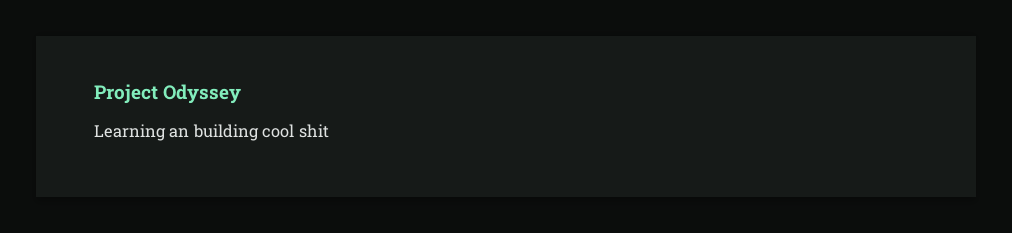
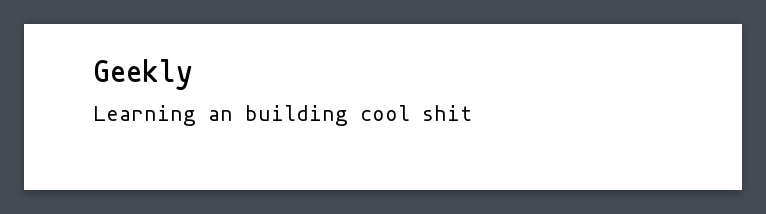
[94,84,242,104] Project Odyssey -> [93,59,193,90] Geekly

